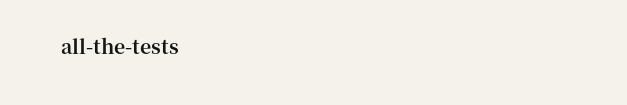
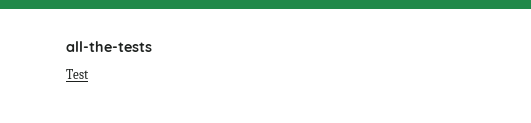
(179, 45) none -> [66,69,89,79] // Test

